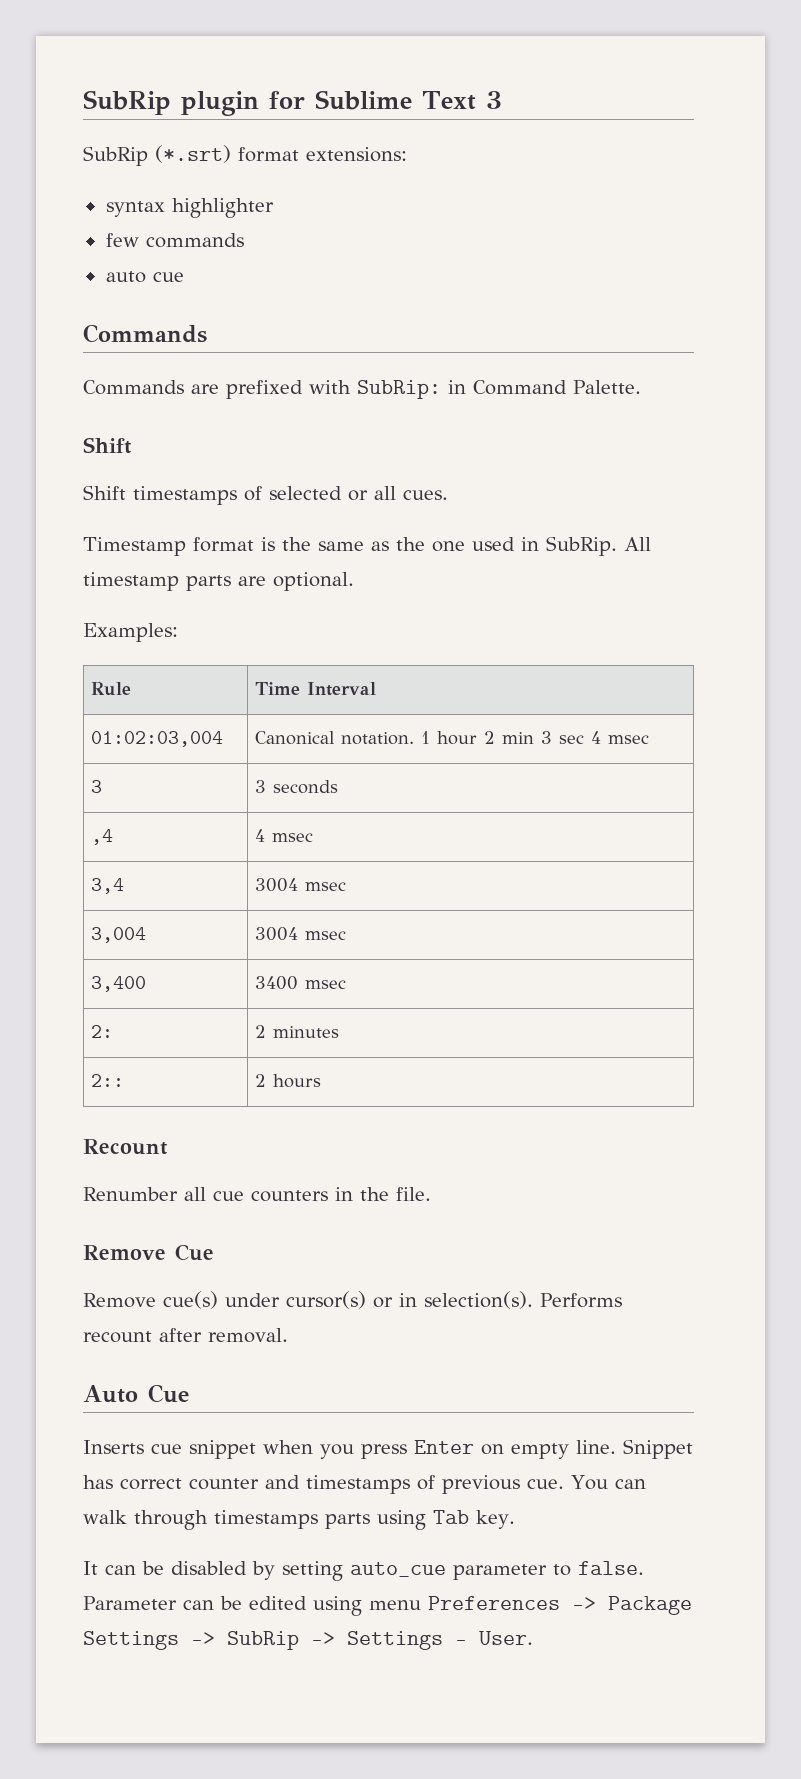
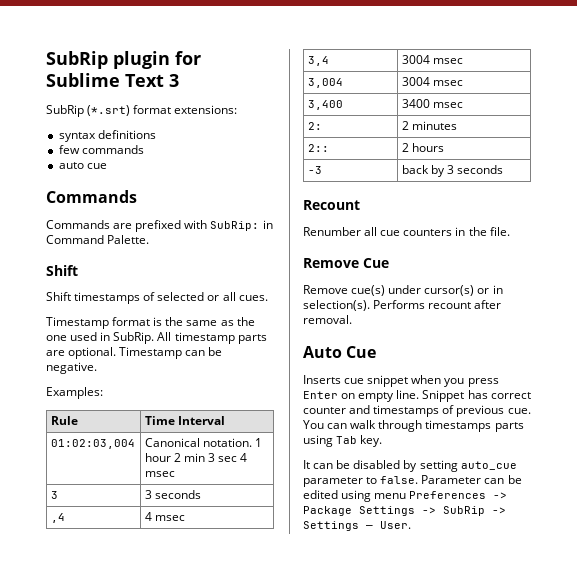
[171,198,274,218] highlighter -> [97,130,156,139] definitions
(354, 581) none -> [119,347,223,359] [46,362,97,374] Timestamp can be negative.
(322, 1081) none -> [307,166,322,174] [401,165,504,177] // -3 | back by 3 seconds

